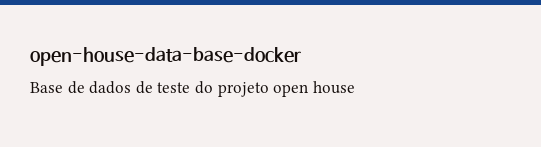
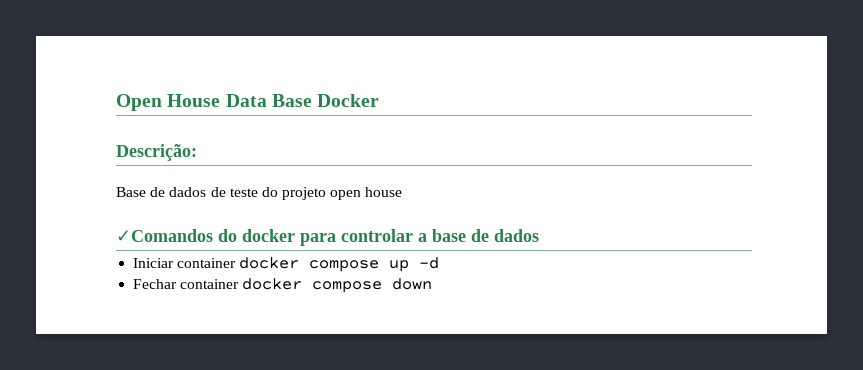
[30,47,301,66] open-house-data-base-docker -> [116,94,380,111] [116,144,197,161] Open House Data Base Docker // Descrição:
(355, 87) none -> [116,229,539,246] [133,257,440,272] [133,278,433,293] // ✓Comandos do docker para controlar a base de dados // Iniciar container docker compose up -d // Fechar container docker compose down

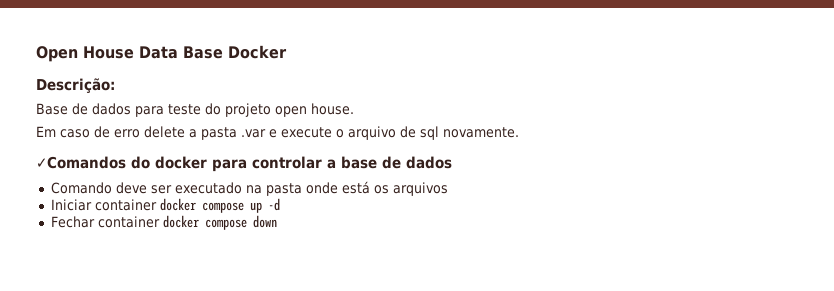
[210,187,226,197] de -> [135,106,164,117] para
[365,187,403,197] house -> [311,103,354,115] [36,126,519,140] house. // Em caso de erro delete a pasta .var e execute o arquivo de sql novamente.
(539, 235) none -> [50,181,448,196] // Comando deve ser executado na pasta onde está os arquivos

